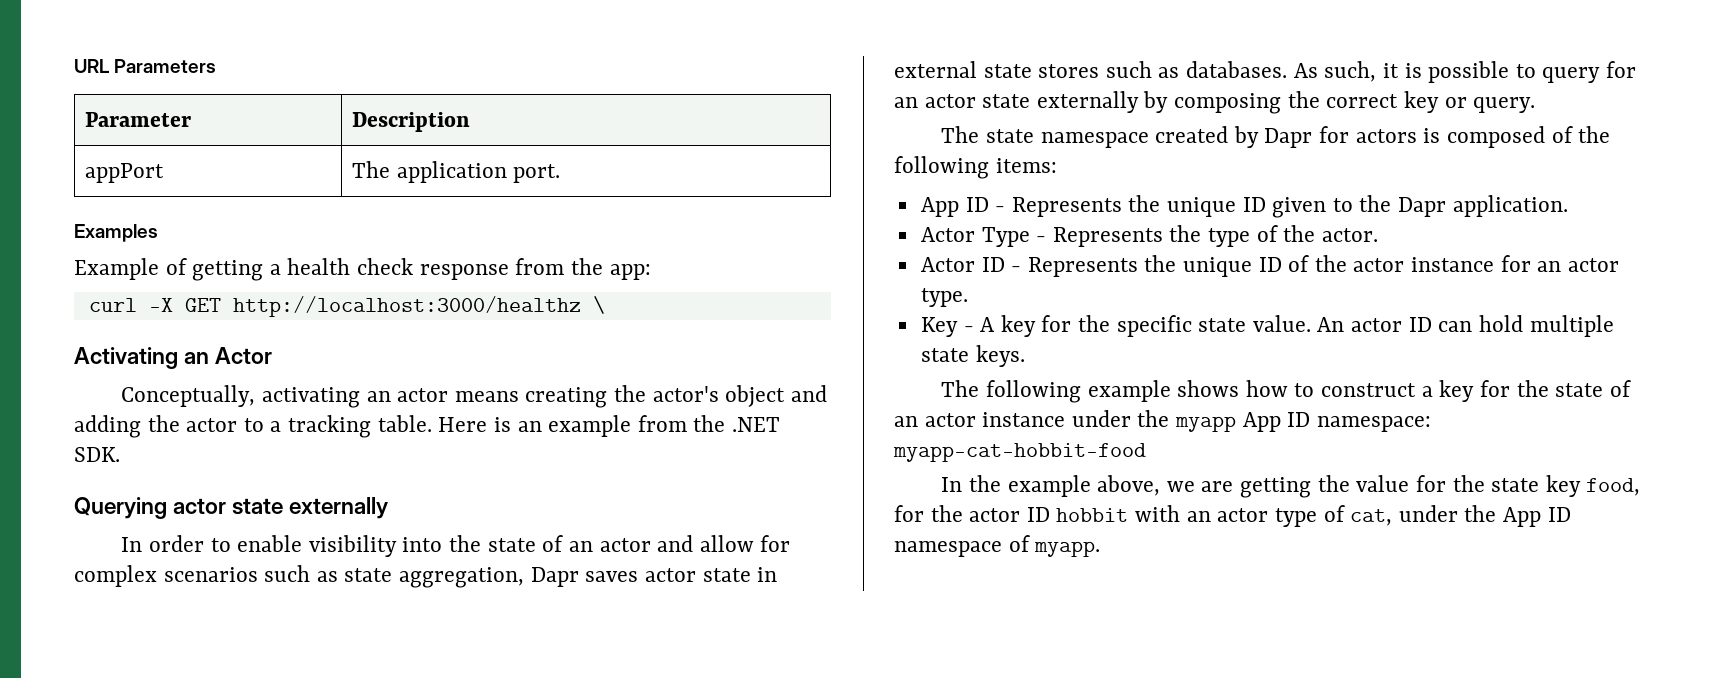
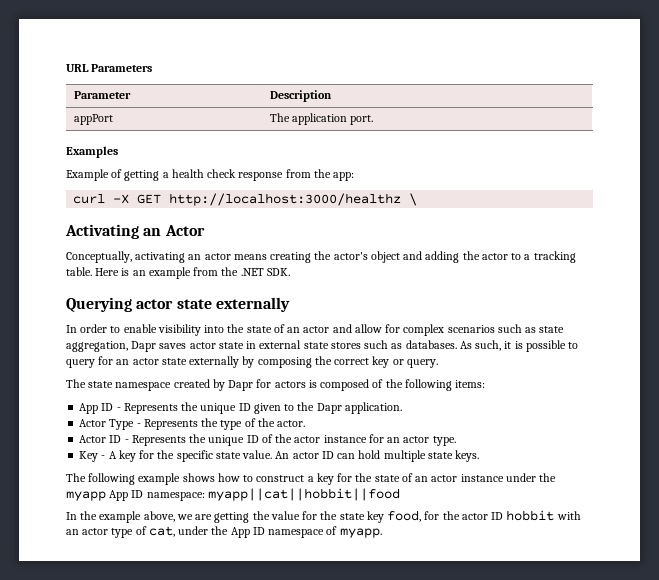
[893,443,1146,462] myapp-cat-hobbit-food -> [207,488,400,501] myapp||cat||hobbit||food

